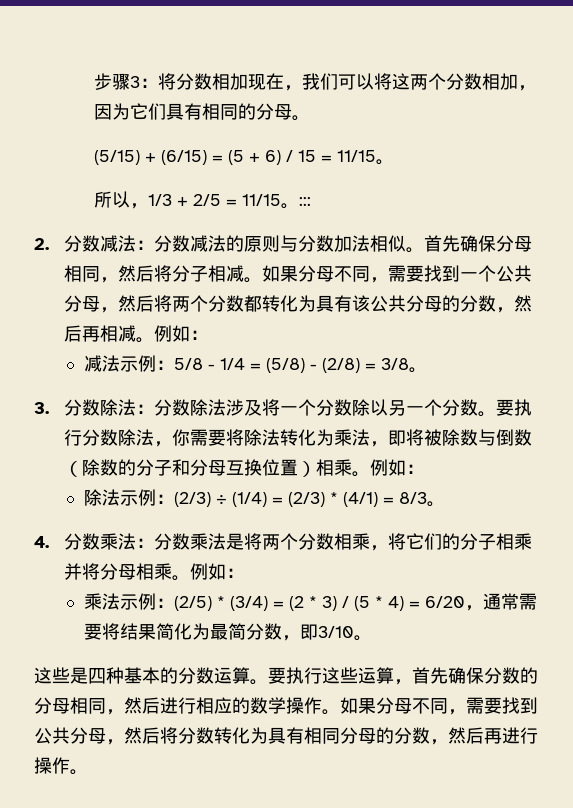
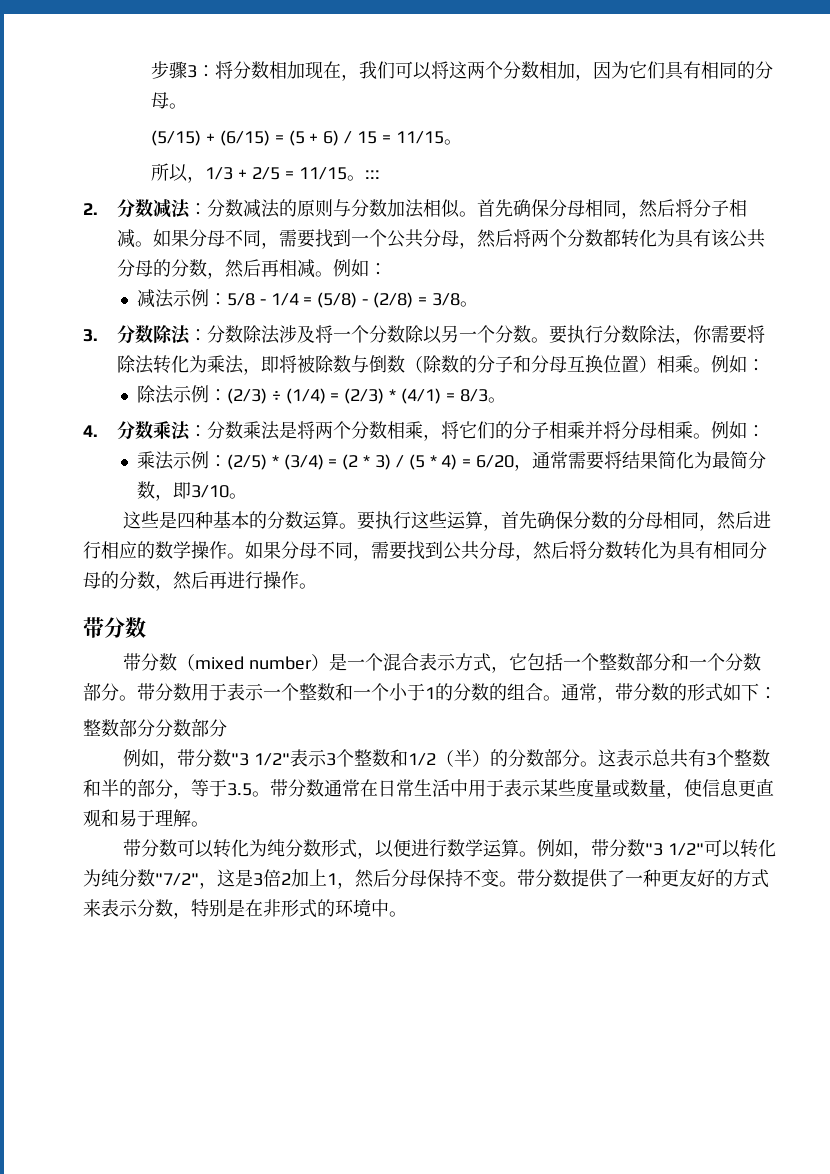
(88, 772) none -> [82,617,146,638] [123,653,762,673] [83,683,777,703] [83,719,227,737] [123,749,771,769] [83,779,774,799] [83,809,209,827] [123,839,777,859] [83,869,769,889] [83,899,407,919] // 带分数 // 带分数（mixed number）是一个混合表示方式，它包括一个整数部分和一个分数部分。带分数用于表示一个整数和一个小于1的分数的组合。通常，带分数的形式如下： // 整数部分分数部分 // 例如，带分数"3 1/2"表示3个整数和1/2（半）的分数部分。这表示总共有3个整数和半的部分，等于3.5。带分数通常在日常生活中用于表示某些度量或数量，使信息更直观和易于理解。 // 带分数可以转化为纯分数形式，以便进行数学运算。例如，带分数"3 1/2"可以转化为纯分数"7/2"，这是3倍2加上1，然后分母保持不变。带分数提供了一种更友好的方式来表示分数，特别是在非形式的环境中。

